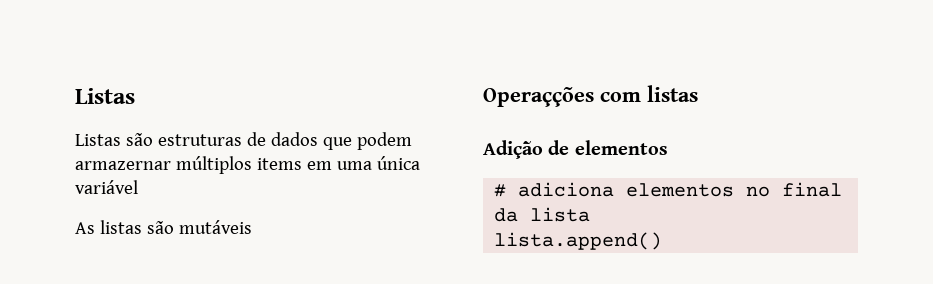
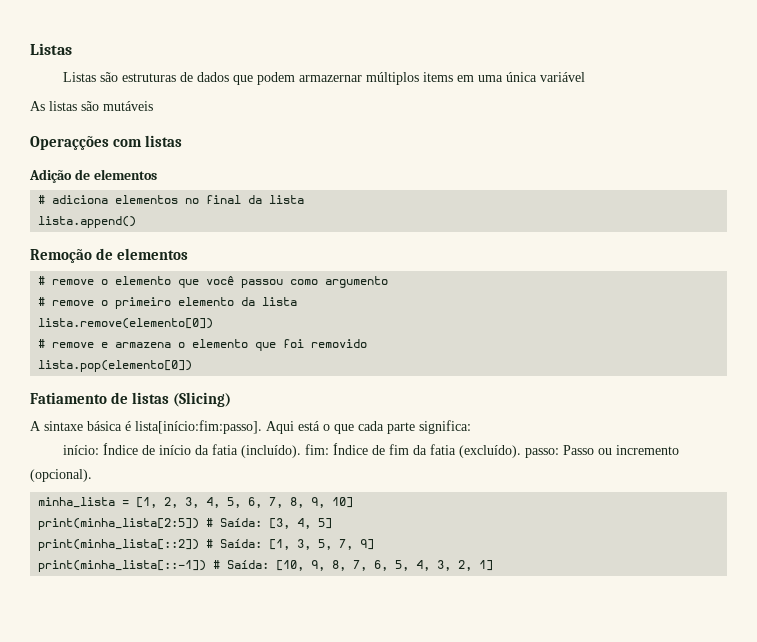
(663, 241) none -> [30,248,189,263] [38,276,389,288] [38,297,298,309] [38,318,214,329] [38,339,368,351] [38,360,193,372] [30,392,232,407] [30,420,471,434] [63,443,680,458] [30,469,92,482] [38,497,354,508] [38,518,333,530] [38,539,375,551] [38,560,494,572] // Remoção de elementos // # remove o elemento que você passou como argumento // # remove o primeiro elemento da lista // lista.remove(elemento[0]) // # remove e armazena o elemento que foi removido // lista.pop(elemento[0]) // Fatiamento de listas (Slicing) // A sintaxe básica é lista[início:fim:passo]. Aqui está o que cada parte significa: // início: Índice de início da fatia (incluído). fim: Índice de fim da fatia (excluído). passo: Passo ou incremento (opcional). // minha_lista = [1, 2, 3, 4, 5, 6, 7, 8, 9, 10] // print(minha_lista[2:5]) # Saída: [3, 4, 5] // print(minha_lista[::2]) # Saída: [1, 3, 5, 7, 9] // print(minha_lista[::-1]) # Saída: [10, 9, 8, 7, 6, 5, 4, 3, 2, 1]

